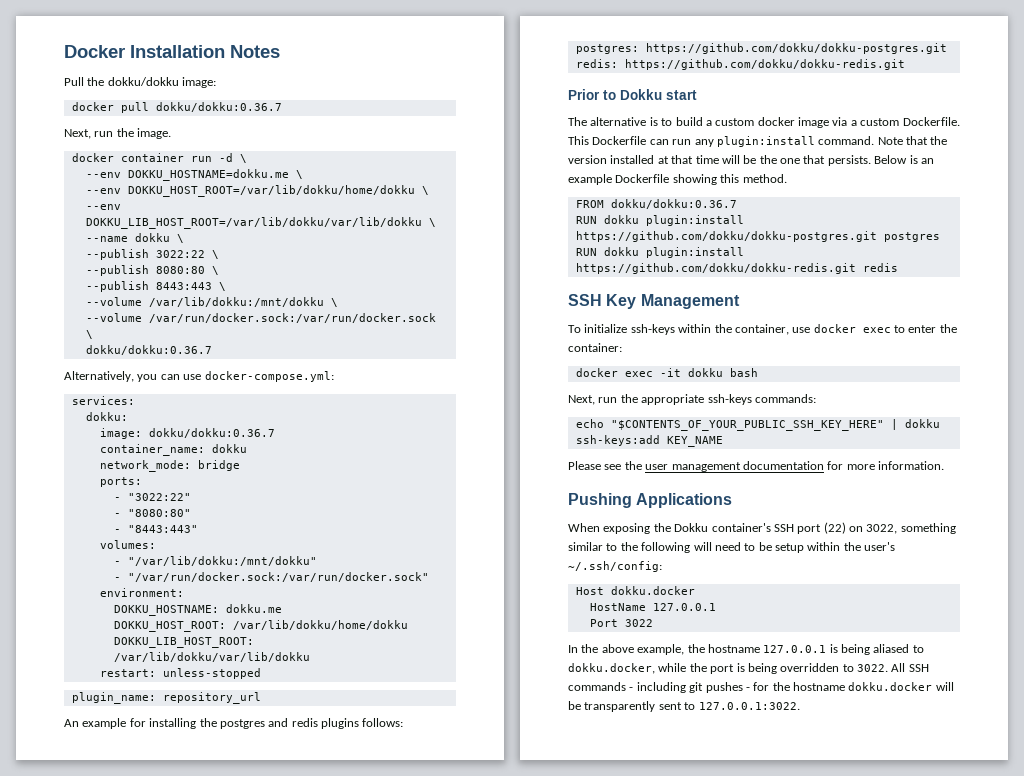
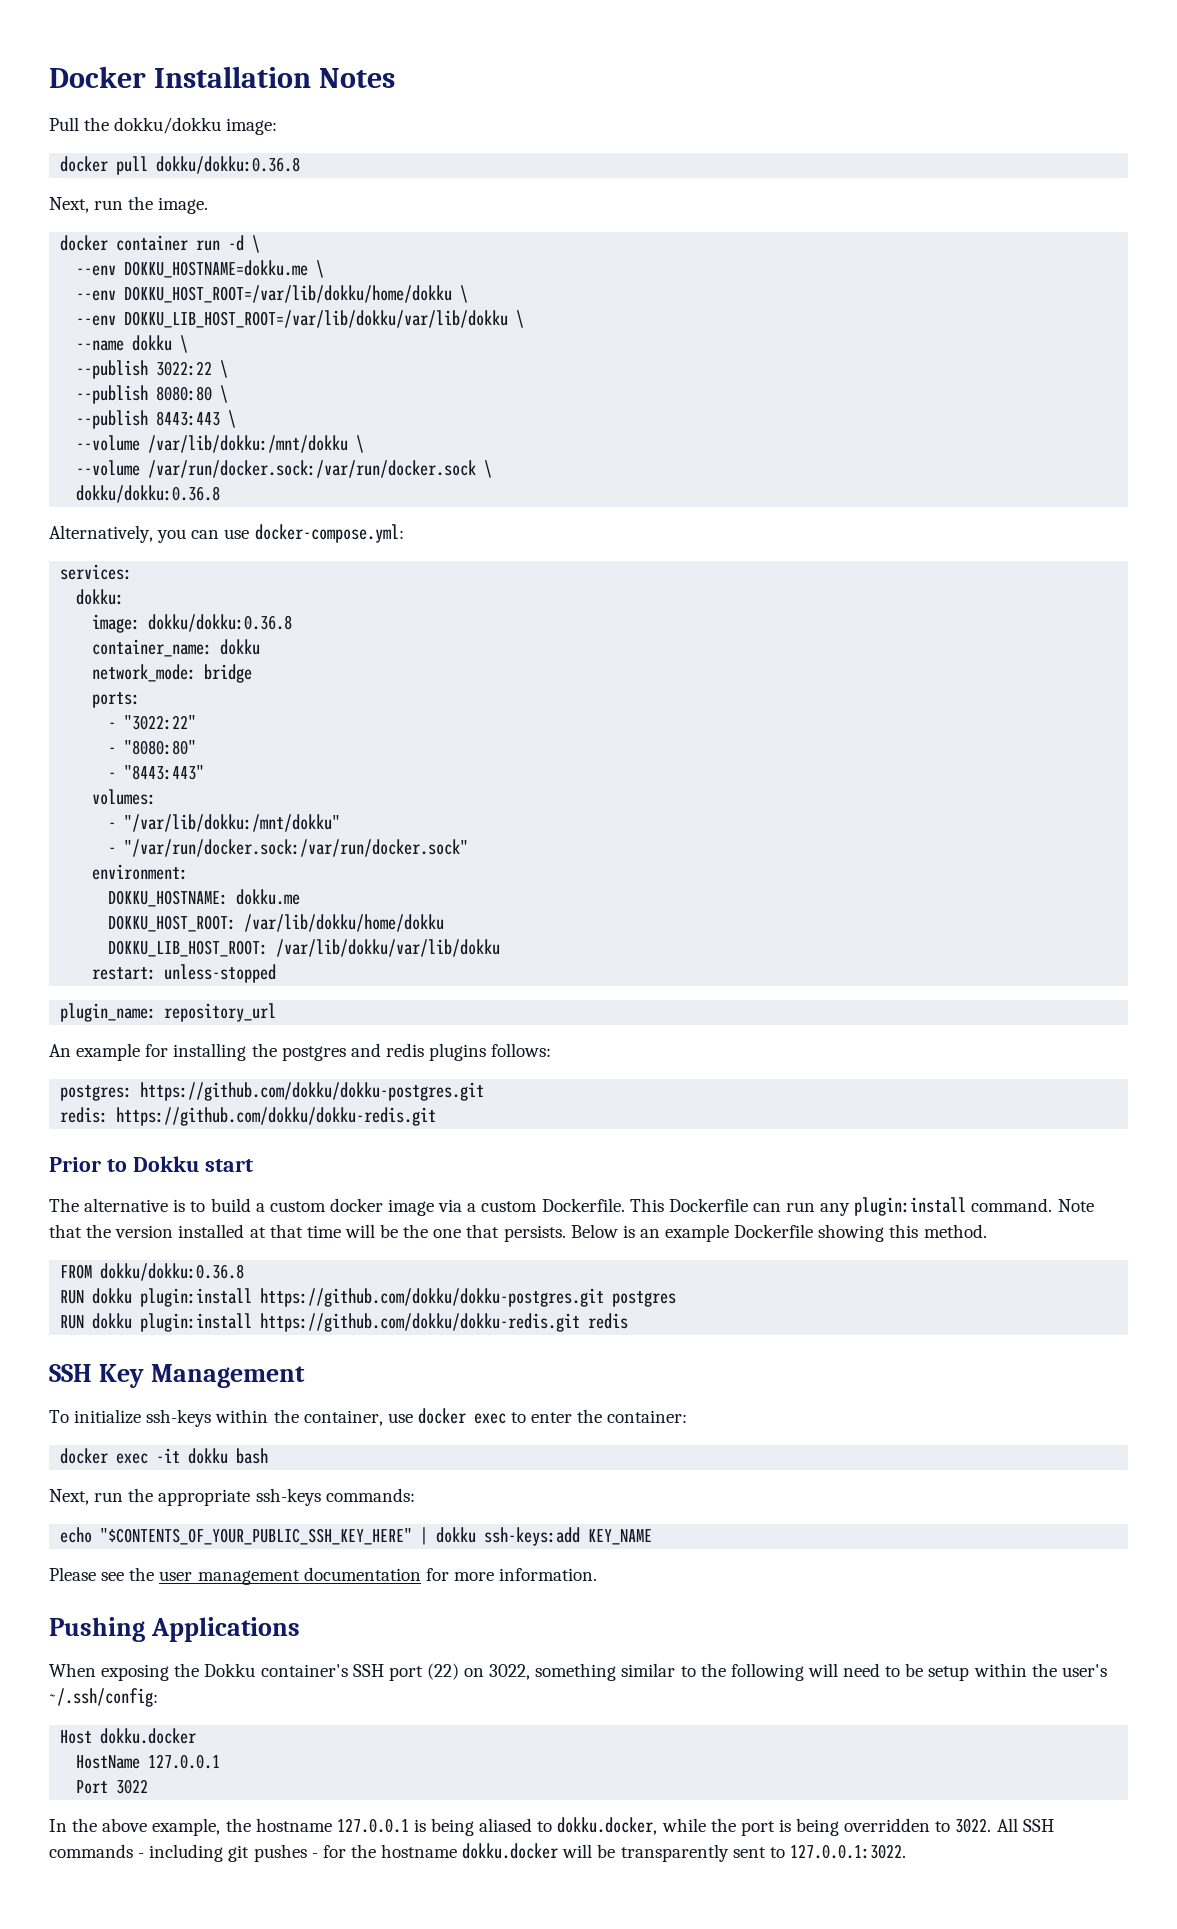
[155,102,282,112] dokku/dokku:0.36.7 -> [156,156,301,174] dokku/dokku:0.36.8
[85,345,212,355] dokku/dokku:0.36.7 -> [76,485,221,503] dokku/dokku:0.36.8
[148,428,275,438] dokku/dokku:0.36.7 -> [148,614,293,632] dokku/dokku:0.36.8
[610,199,737,209] dokku/dokku:0.36.7 -> [100,1263,245,1281] dokku/dokku:0.36.8

